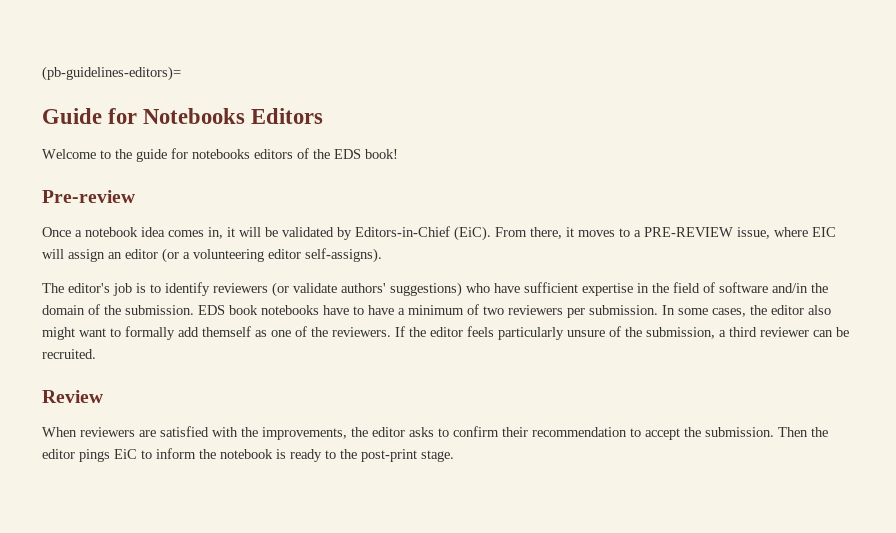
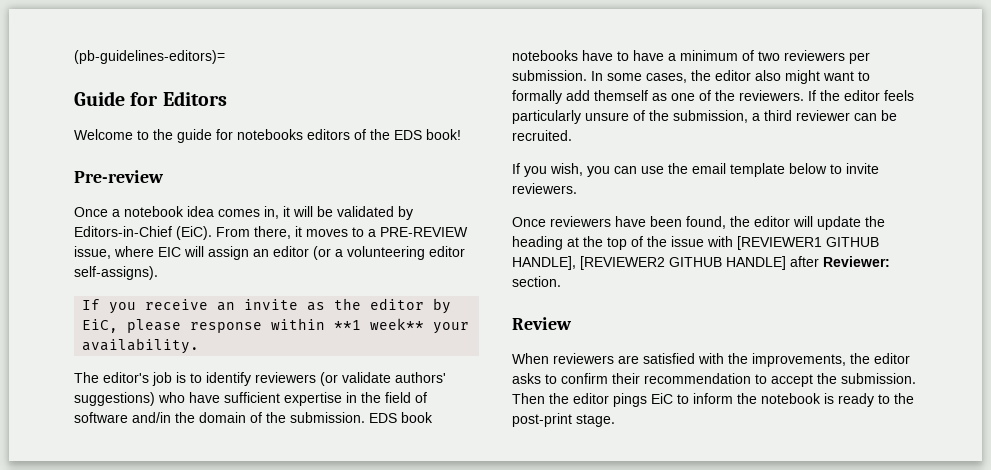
[143,108,246,124] Notebooks -> (159, 99) none
(382, 255) none -> [82,298,452,314] [82,318,470,334] [82,338,200,354] // If you receive an invite as the editor by EiC, please response within **1 week** your availability.
(96, 354) none -> [512,163,879,177] [512,183,577,194] [512,216,885,230] [512,236,879,250] [512,256,890,270] [512,276,561,287] // If you wish, you can use the email template below to invite reviewers. // Once reviewers have been found, the editor will update the heading at the top of the issue with [REVIEWER1 GITHUB HANDLE], [REVIEWER2 GITHUB HANDLE] after Reviewer: section.

